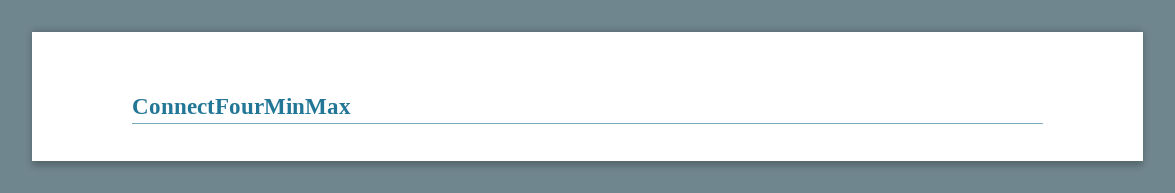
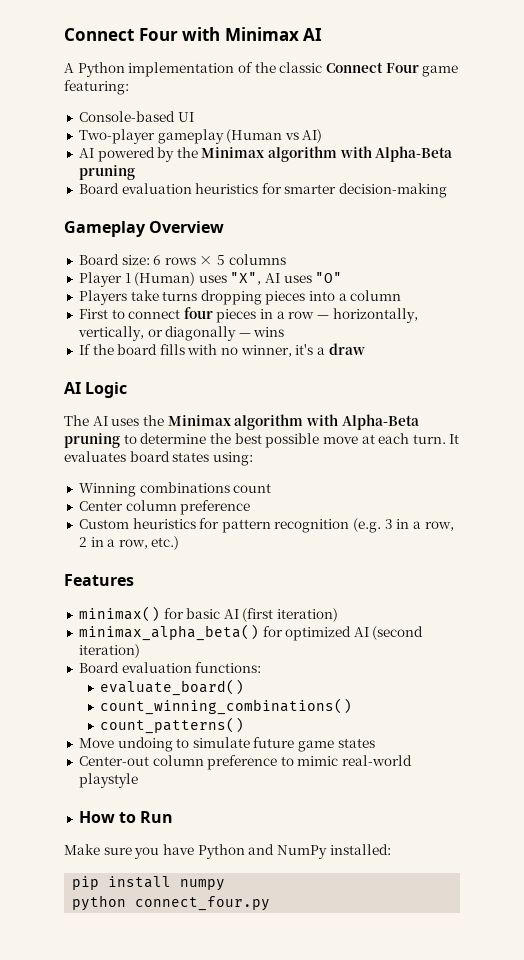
[132,98,351,114] ConnectFourMinMax -> [64,27,323,41] [64,62,459,77] [64,80,129,95] [78,111,194,122] [78,129,323,144] [78,146,453,162] [78,165,135,180] [78,183,448,198] [64,221,225,237] [78,254,286,265] [78,272,343,287] [78,290,402,305] [78,307,418,323] [77,326,285,341] [78,343,365,357] [64,382,128,398] [64,414,419,430] [64,433,460,448] [64,451,253,466] [78,482,272,497] [78,500,251,515] [78,518,454,533] [78,536,180,550] [64,574,134,586] [78,606,339,622] [78,624,424,641] [78,644,140,658] [78,662,262,673] [100,679,245,696] [100,698,353,715] [100,717,245,734] [78,737,375,752] [78,755,413,770] [78,773,138,788] [78,811,174,823] [64,844,391,859] [72,876,226,891] [72,895,271,911] Connect Four with Minimax AI // A Python implementation of the classic Connect Four game featuring: // Console-based UI // Two-player gameplay (Human vs AI) // AI powered by the Minimax algorithm with Alpha-Beta pruning // Board evaluation heuristics for smarter decision-making // Gameplay Overview // Board size: 6 rows × 5 columns // Player 1 (Human) uses "X", AI uses "O" // Players take turns dropping pieces into a column // First to connect four pieces in a row — horizontally, vertically, or diagonally — wins // If the board fills with no winner, it's a draw // AI Logic // The AI uses the Minimax algorithm with Alpha-Beta pruning to determine the best possible move at each turn. It evaluates board states using: // Winning combinations count // Center column preference // Custom heuristics for pattern recognition (e.g. 3 in a row, 2 in a row, etc.) // Features // minimax() for basic AI (first iteration) // minimax_alpha_beta() for optimized AI (second iteration) // Board evaluation functions: // evaluate_board() // count_winning_combinations() // count_patterns() // Move undoing to simulate future game states // Center-out column preference to mimic real-world playstyle // How to Run // Make sure you have Python and NumPy installed: // pip install numpy // python connect_four.py

